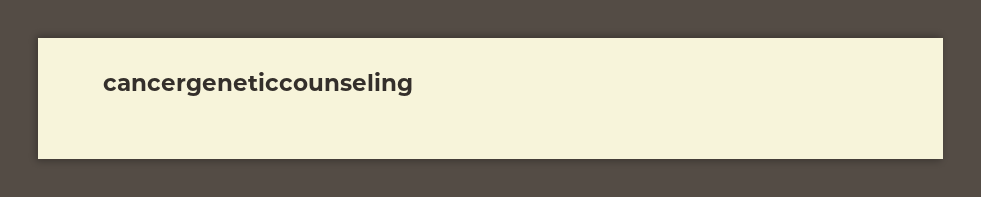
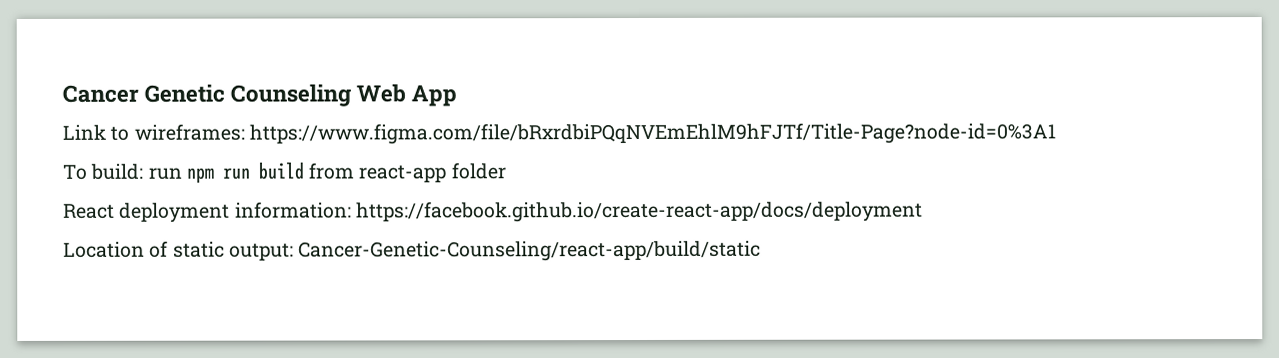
[103,72,413,96] cancergeneticcounseling -> [62,83,458,107] [62,122,1056,145] [62,162,507,183] [63,200,923,223] [63,240,762,262] Cancer Genetic Counseling Web App // Link to wireframes: https://www.figma.com/file/bRxrdbiPQqNVEmEhlM9hFJTf/Title-Page?node-id=0%3A1 // To build: run npm run build from react-app folder // React deployment information: https://facebook.github.io/create-react-app/docs/deployment // Location of static output: Cancer-Genetic-Counseling/react-app/build/static

